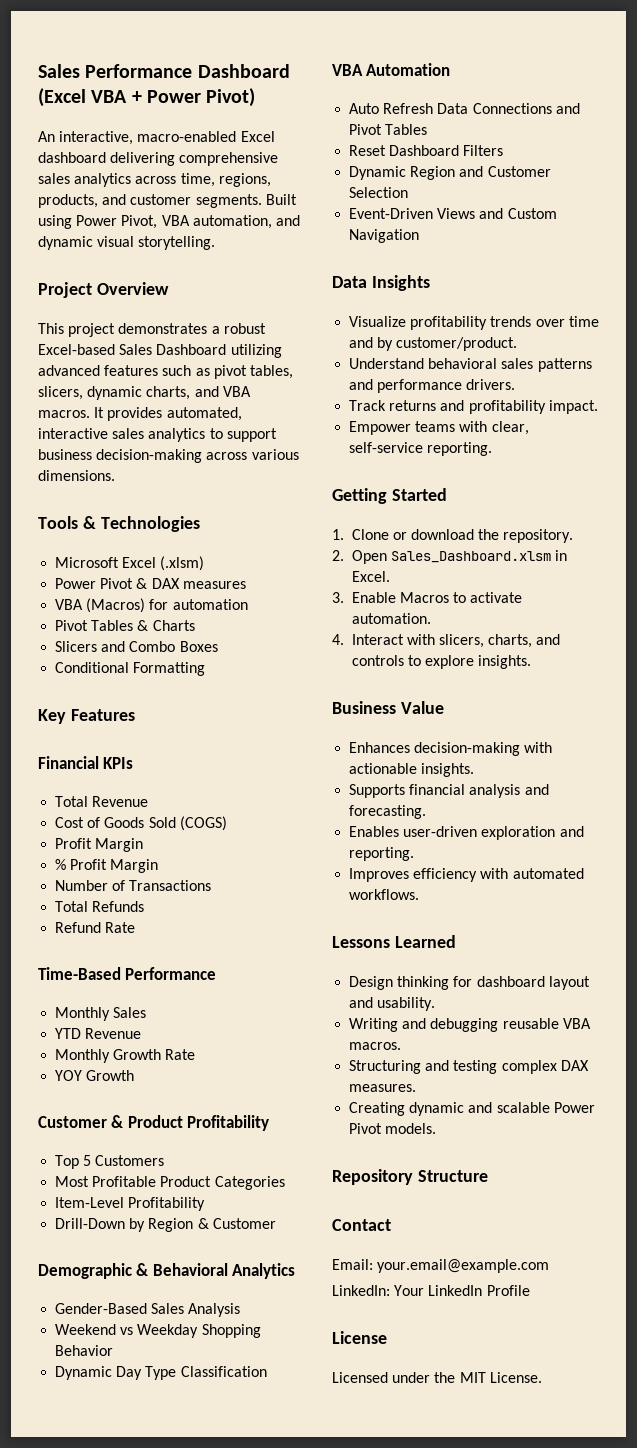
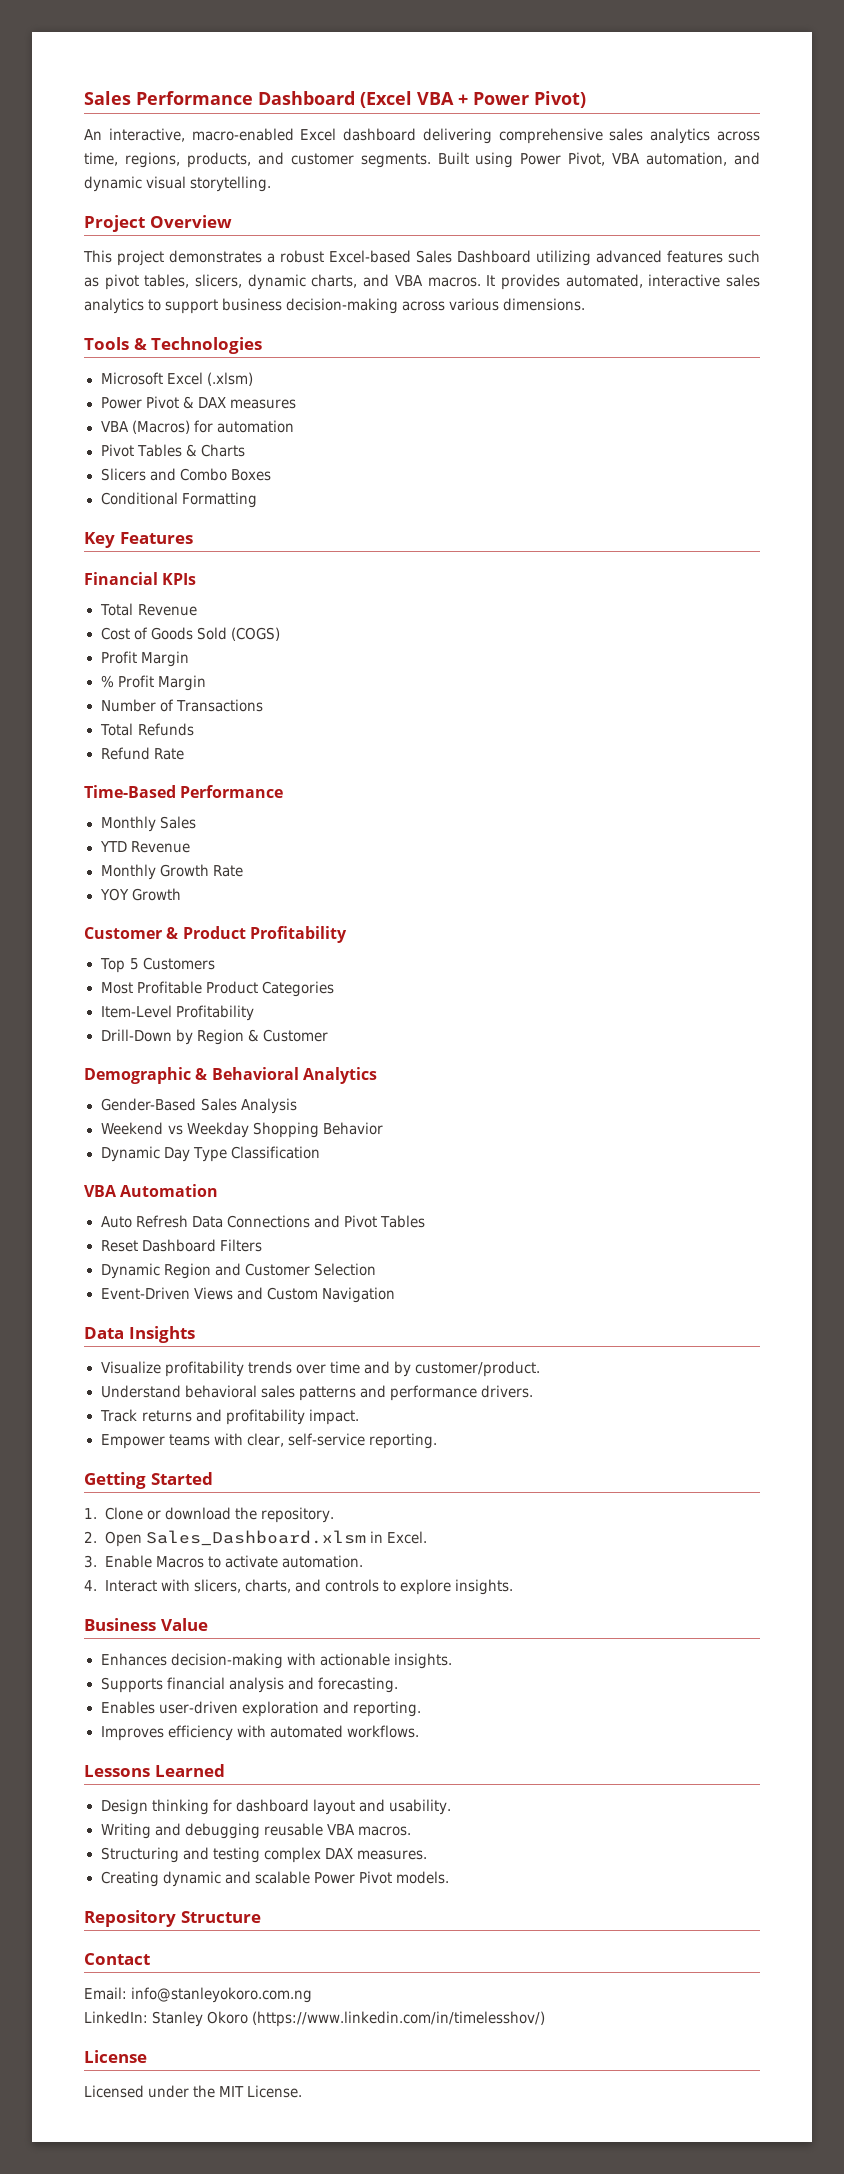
[377,1259,550,1273] your.email@example.com -> [131,1987,313,2003] info@stanleyokoro.com.ng
[394,1285,530,1296] Your LinkedIn Profile -> [152,2011,546,2027] Stanley Okoro (https://www.linkedin.com/in/timelesshov/)

